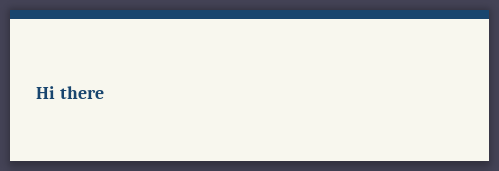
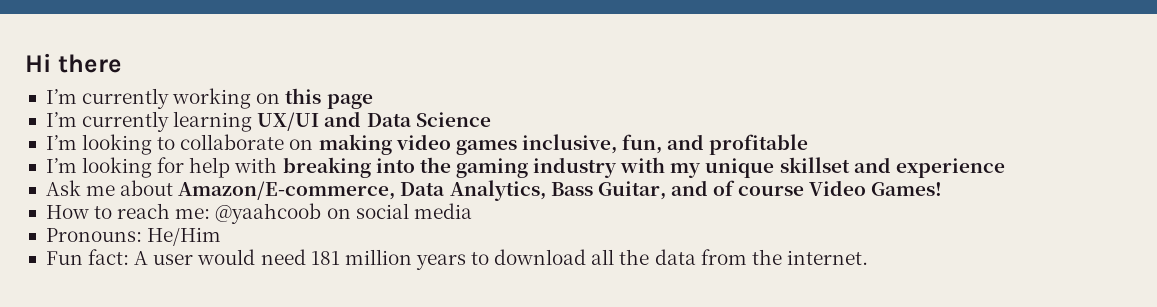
(104, 92) none -> [45,88,373,109] [45,111,491,132] [45,134,809,155] [45,157,1005,178] [45,180,943,201] [45,203,472,224] [45,227,222,246] [45,249,868,270] // I’m currently working on this page // I’m currently learning UX/UI and Data Science // I’m looking to collaborate on making video games inclusive, fun, and profitable // I’m looking for help with breaking into the gaming industry with my unique skillset and experience // Ask me about Amazon/E-commerce, Data Analytics, Bass Guitar, and of course Video Games! // How to reach me: @yaahcoob on social media // Pronouns: He/Him // Fun fact: A user would need 181 million years to download all the data from the internet.

